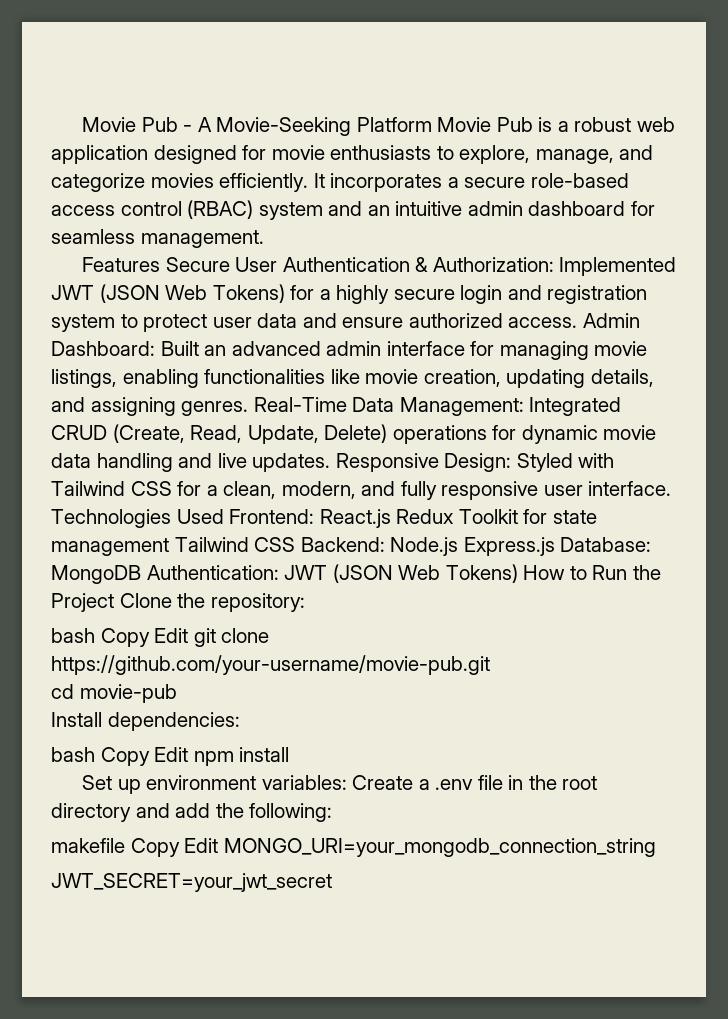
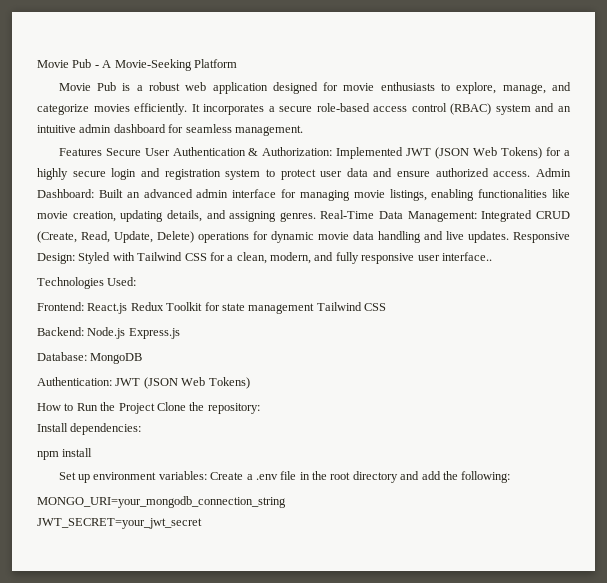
(432, 124) none -> (237, 63) //
[588,481,672,496] [51,509,224,528] interface. Technologies Used -> [441,252,492,261] [37,277,137,289] interface.. // Technologies Used: //
(296, 544) none -> (386, 307) //
(555, 546) none -> (180, 333) //
(141, 574) none -> (143, 358) //
(518, 573) none -> (250, 383) //
[51,628,270,647] [51,655,490,675] [51,684,177,703] // bash Copy Edit git clone https://github.com/your-username/movie-pub.git // cd movie-pub -> (260, 408) none
[51,747,189,766] bash Copy Edit -> (142, 429) none
[51,838,219,857] makefile Copy Edit -> (511, 477) none

